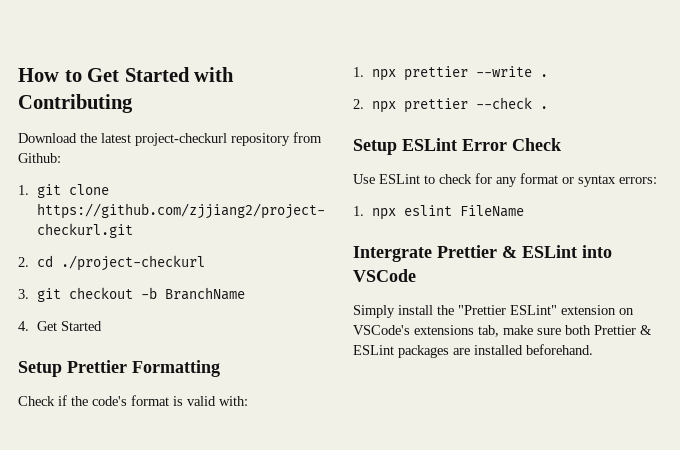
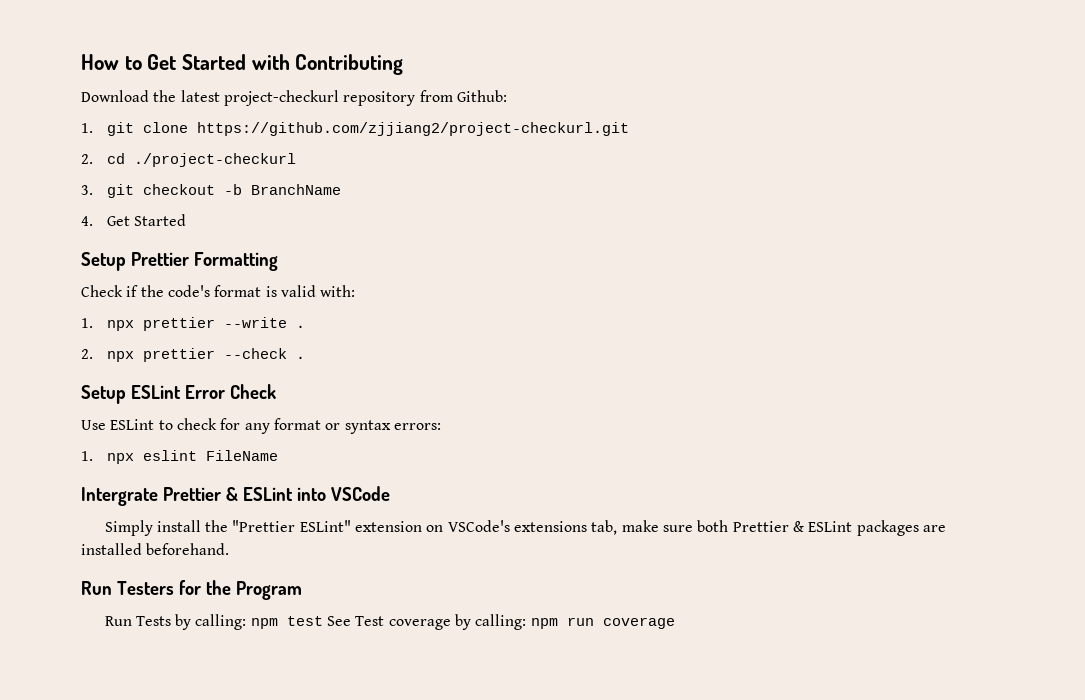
(593, 349) none -> [81,580,302,600] [104,614,675,630] // Run Testers for the Program // Run Tests by calling: npm test See Test coverage by calling: npm run coverage

